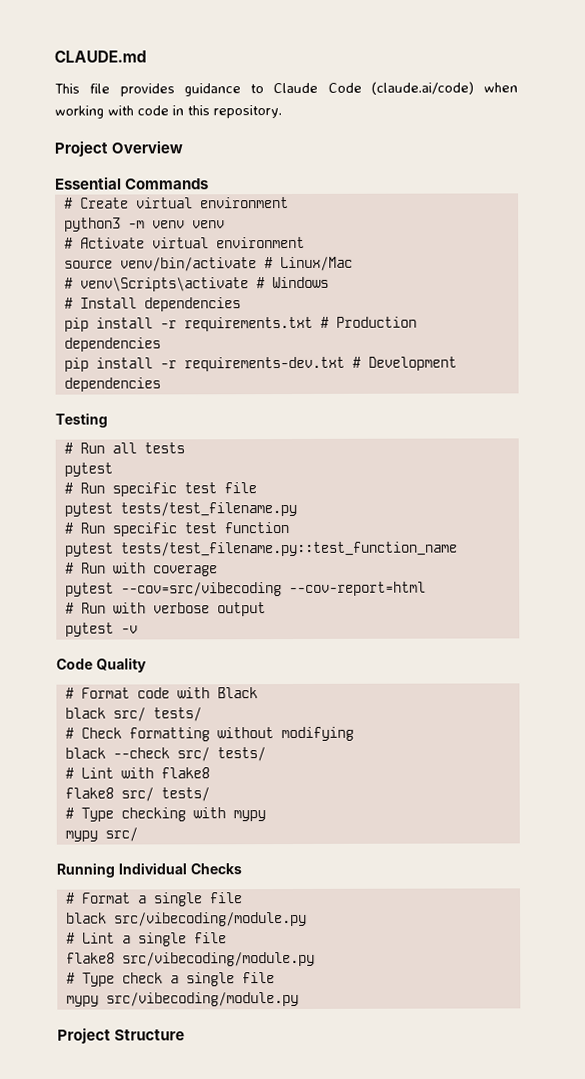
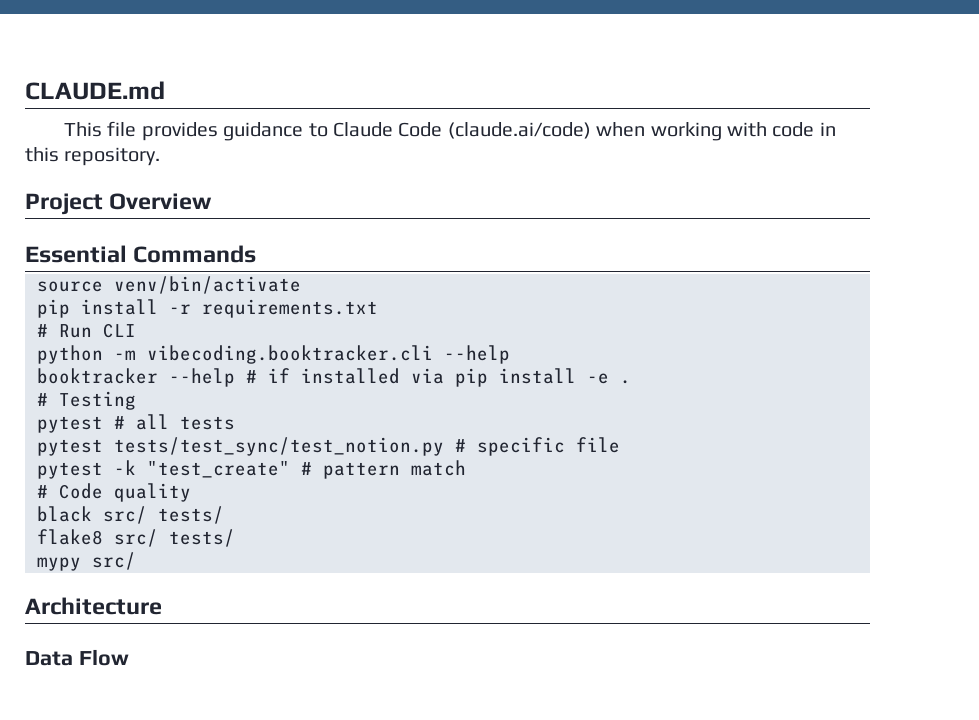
[63,197,289,209] [63,217,225,232] [63,236,305,249] [63,256,353,272] [63,276,329,292] [63,297,241,312] [63,316,417,332] [63,337,161,352] [63,356,457,372] [63,377,161,392] [55,412,108,428] [63,442,185,454] [63,462,113,477] [63,482,257,497] [63,501,297,517] [63,522,289,537] [64,541,458,557] [64,562,218,577] [64,581,426,597] [64,602,266,617] [64,622,138,637] [56,657,147,673] [64,687,258,699] [64,707,202,722] [64,726,354,742] [64,747,266,762] [64,767,210,779] [64,787,210,802] [64,807,266,822] [64,827,138,842] [56,862,242,878] [64,892,243,907] [65,911,307,927] [65,932,227,947] [65,951,315,967] [65,972,275,987] [65,991,299,1007] [57,1027,186,1044] # Create virtual environment // python3 -m venv venv // # Activate virtual environment // source venv/bin/activate # Linux/Mac // # venv\Scripts\activate # Windows // # Install dependencies // pip install -r requirements.txt # Production dependencies // pip install -r requirements-dev.txt # Development dependencies // Testing // # Run all tests // pytest // # Run specific test file // pytest tests/test_filename.py // # Run specific test function // pytest tests/test_filename.py::test_function_name // # Run with coverage // pytest --cov=src/vibecoding --cov-report=html // # Run with verbose output // pytest -v // Code Quality // # Format code with Black // black src/ tests/ // # Check formatting without modifying // black --check src/ tests/ // # Lint with flake8 // flake8 src/ tests/ // # Type checking with mypy // mypy src/ // Running Individual Checks // # Format a single file // black src/vibecoding/module.py // # Lint a single file // flake8 src/vibecoding/module.py // # Type check a single file // mypy src/vibecoding/module.py // Project Structure -> [37,276,301,294] [37,299,378,318] [37,323,136,338] [37,345,510,364] [37,368,631,387] [37,391,136,410] [37,414,235,433] [37,437,620,456] [37,460,466,479] [37,483,191,502] [37,506,224,524] [37,529,235,547] [37,552,136,571] [25,597,162,615] [25,649,129,666] source venv/bin/activate // pip install -r requirements.txt // # Run CLI // python -m vibecoding.booktracker.cli --help // booktracker --help # if installed via pip install -e . // # Testing // pytest # all tests // pytest tests/test_sync/test_notion.py # specific file // pytest -k "test_create" # pattern match // # Code quality // black src/ tests/ // flake8 src/ tests/ // mypy src/ // Architecture // Data Flow

